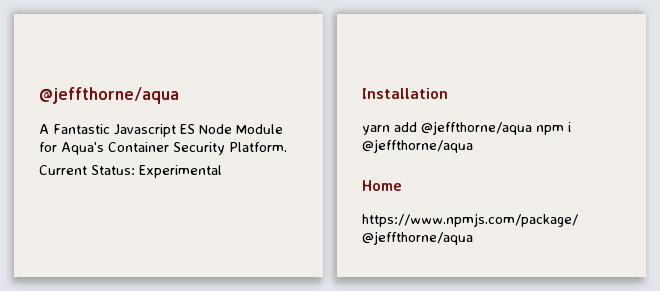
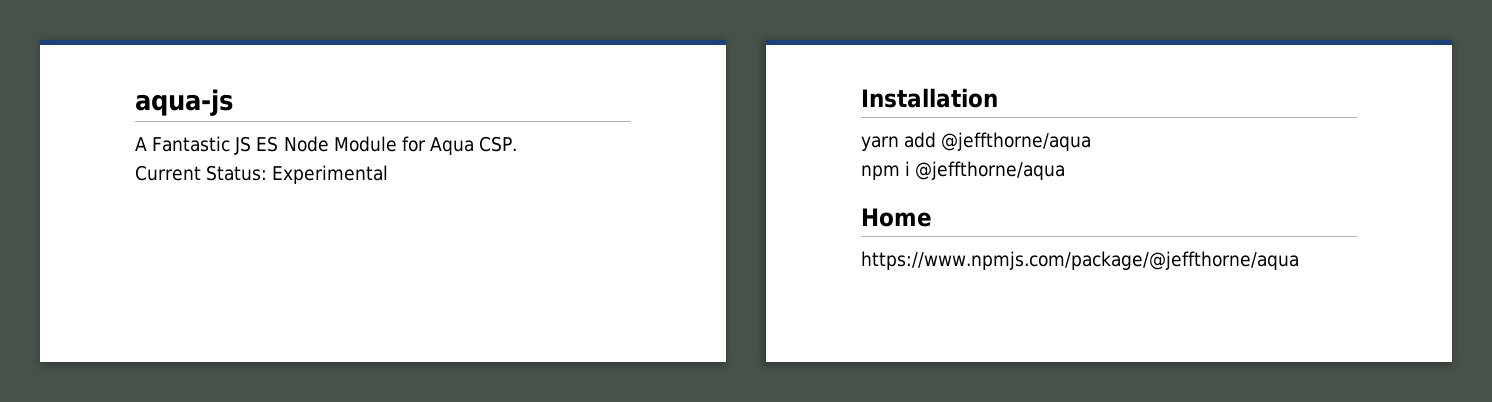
[39,87,179,104] @jeffthorne/aqua -> [135,89,233,116] aqua-js
[114,124,176,137] Javascript -> [234,136,252,155] JS
[61,142,287,155] Aqua's Container Security Platform. -> [429,136,518,155] Aqua CSP.
(532, 128) none -> (1092, 141) //

